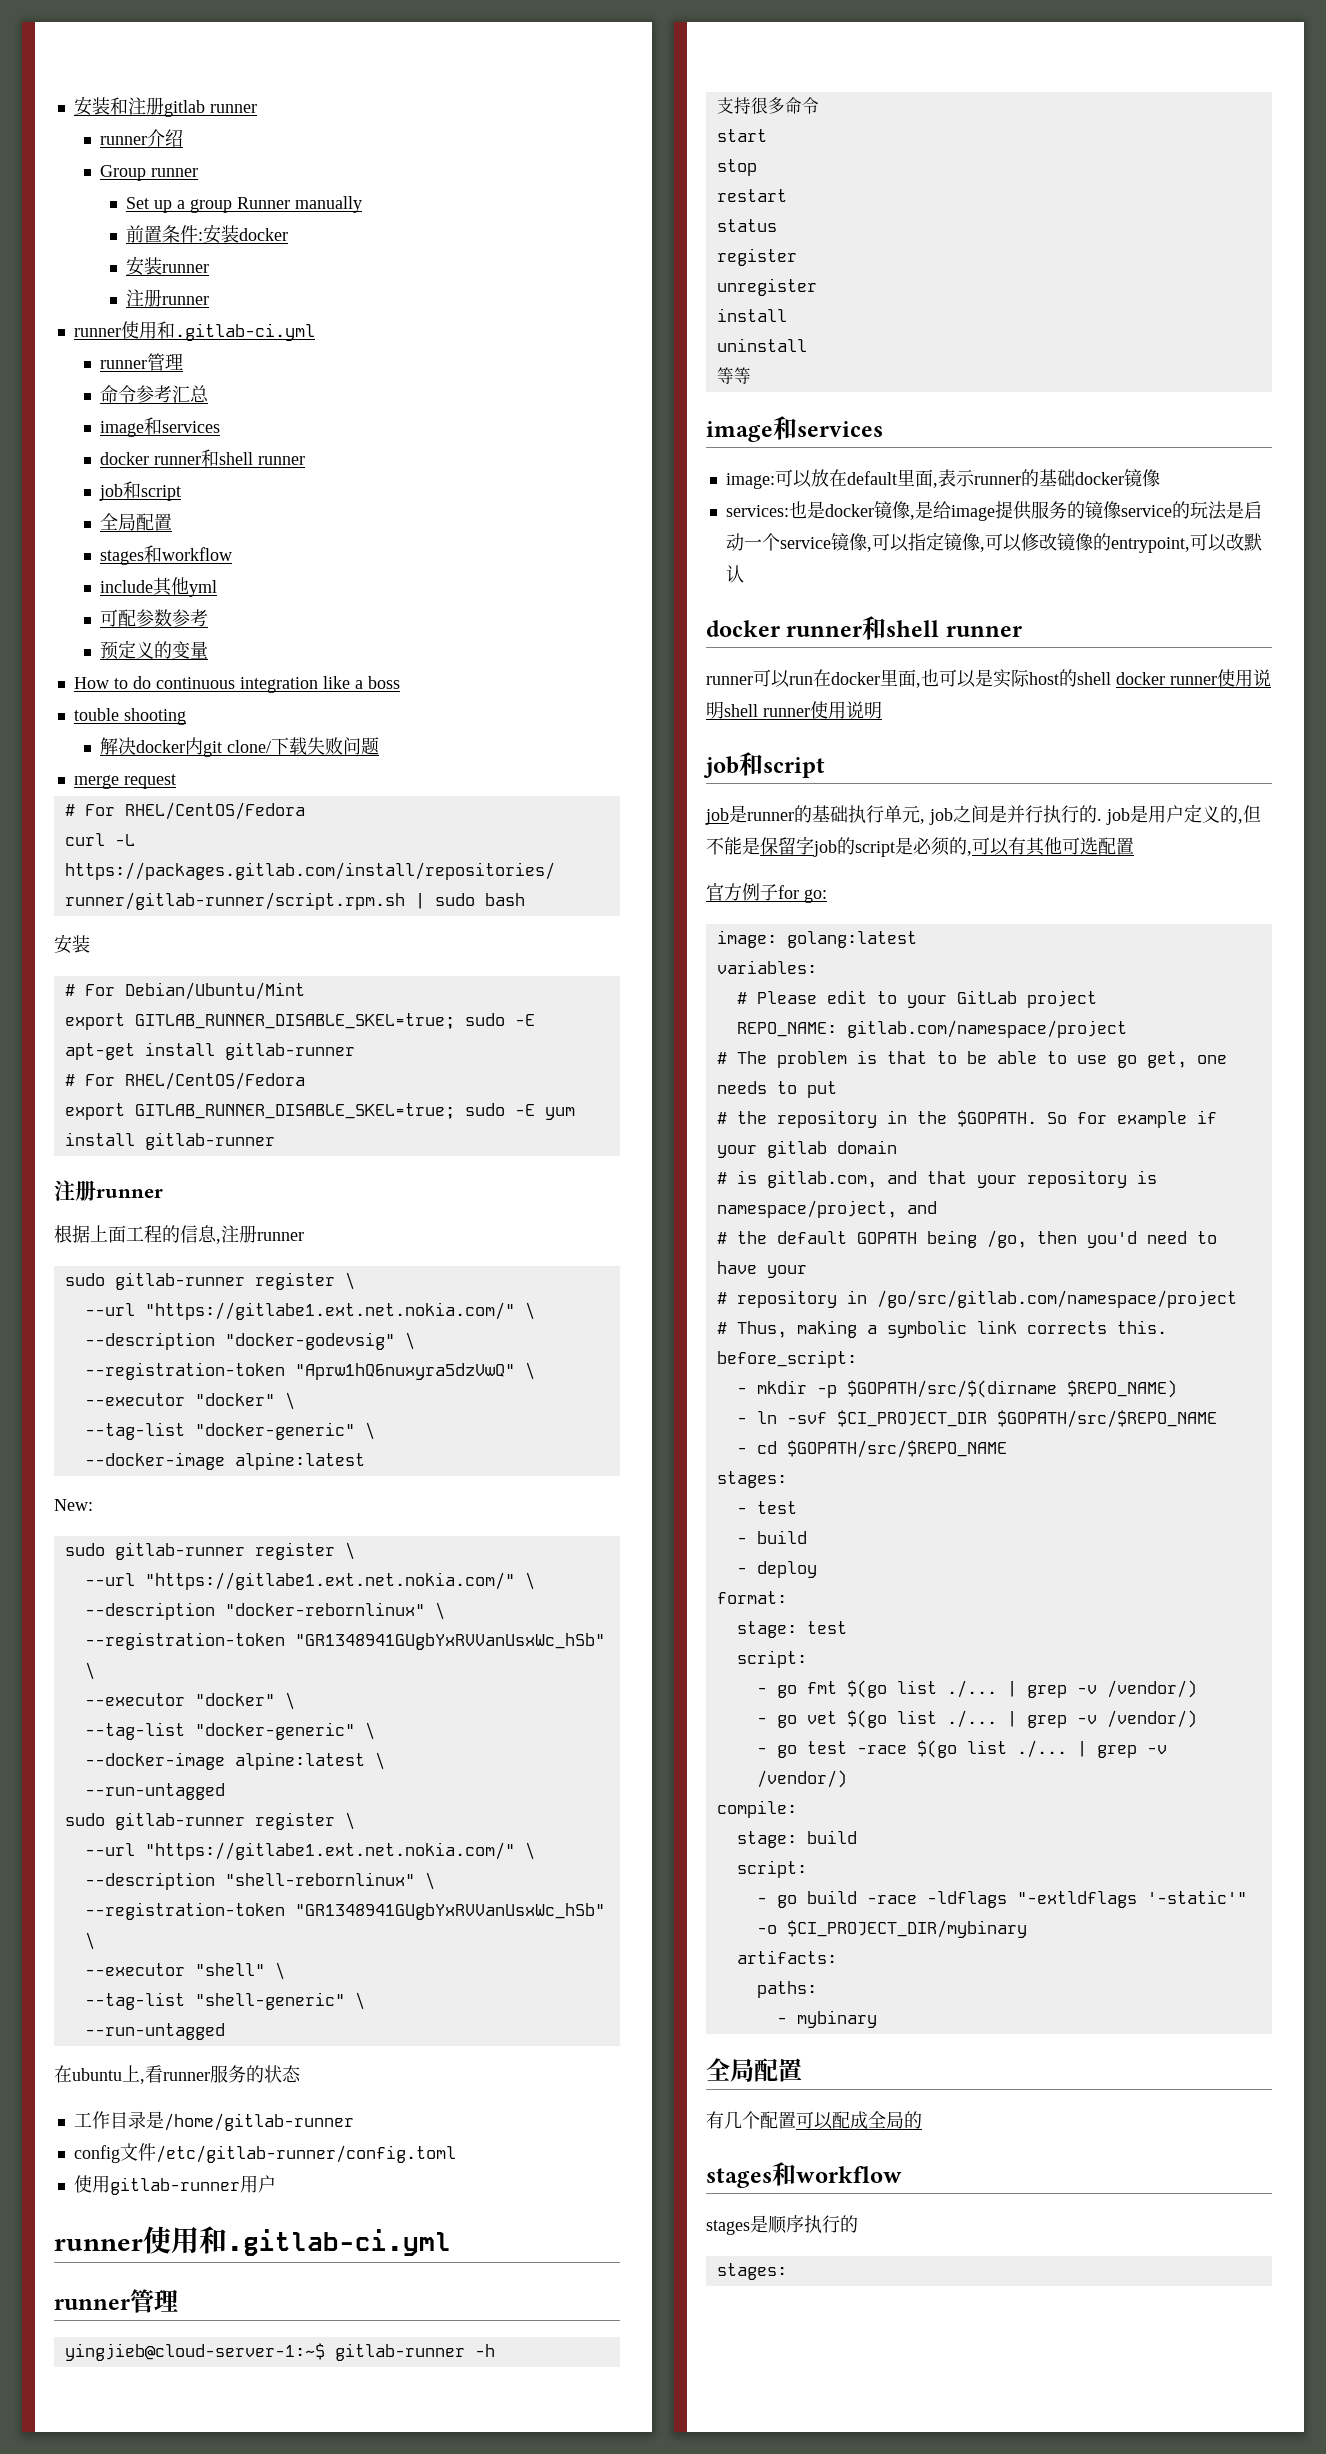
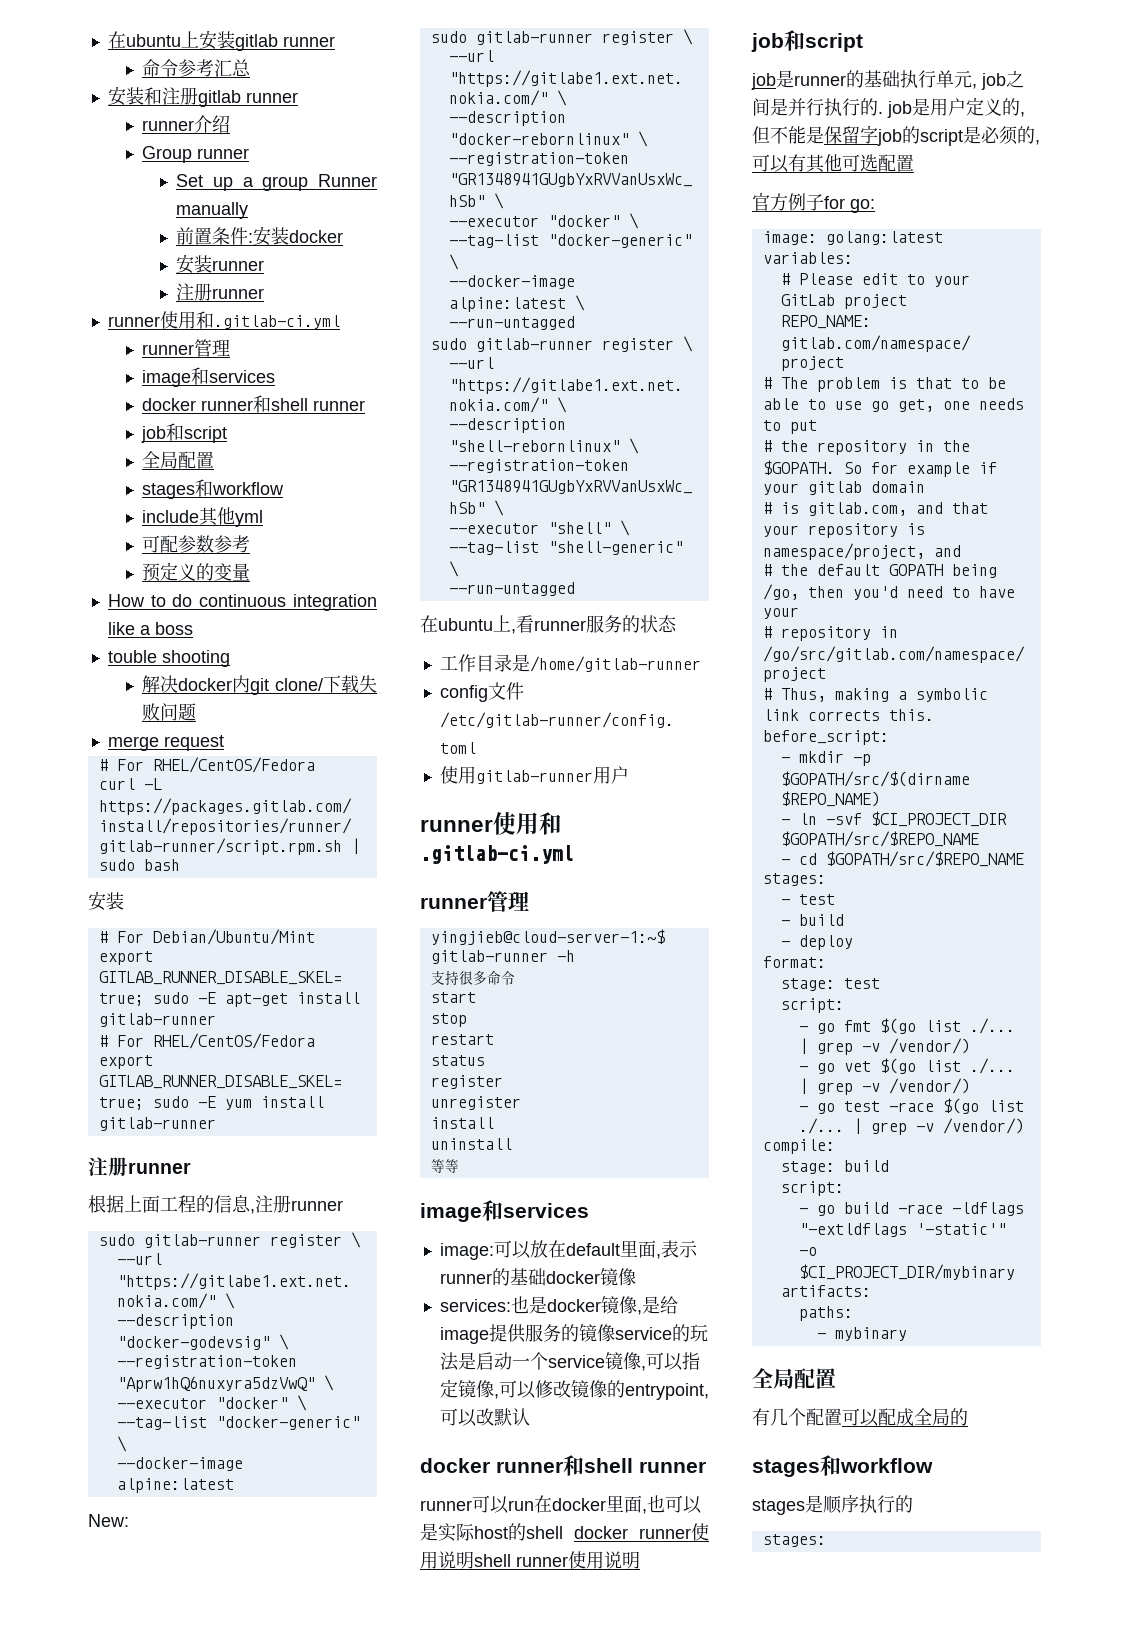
(73, 106) none -> [107,30,335,51] [142,59,252,77] 在ubuntu上安装gitlab runner // 命令参考汇总 //
[99,385,209,403] // 命令参考汇总 -> (231, 347) none

